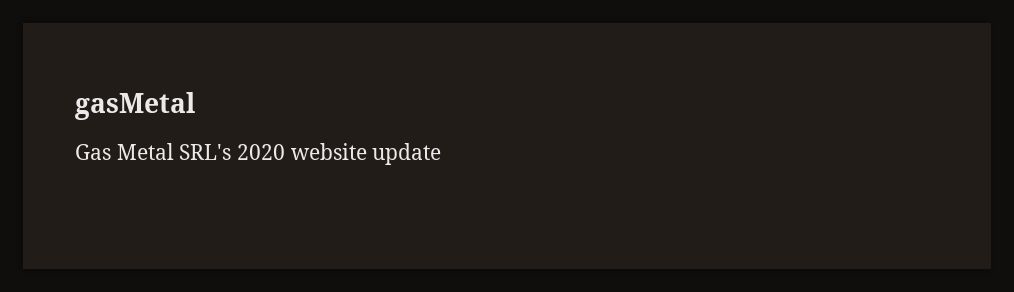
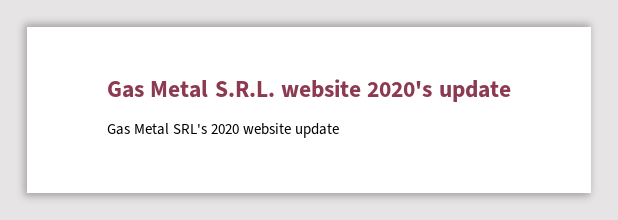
[75,92,195,120] gasMetal -> [107,79,511,102] Gas Metal S.R.L. website 2020's update

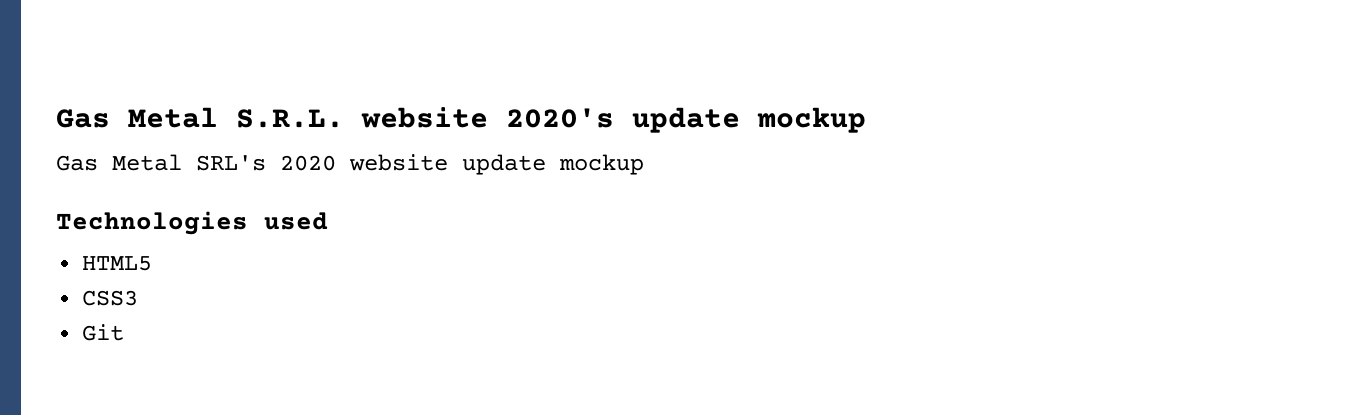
(511, 91) none -> [757,107,866,133] mockup
(340, 130) none -> [559,154,644,175] [56,211,328,235] [82,256,153,271] [82,290,139,306] [82,324,125,341] mockup // Technologies used // HTML5 // CSS3 // Git

